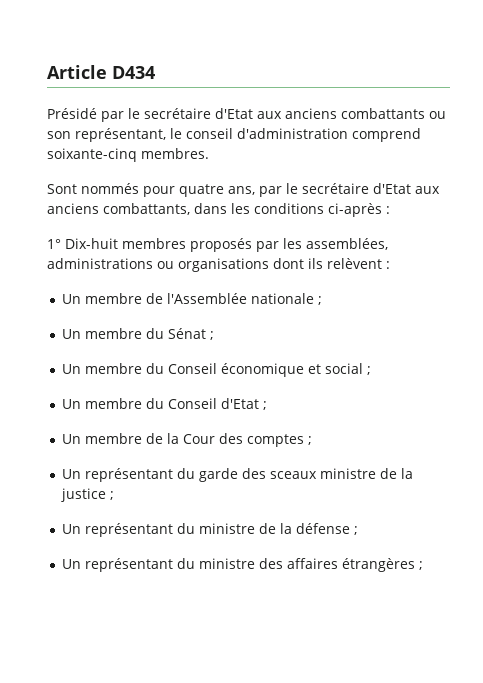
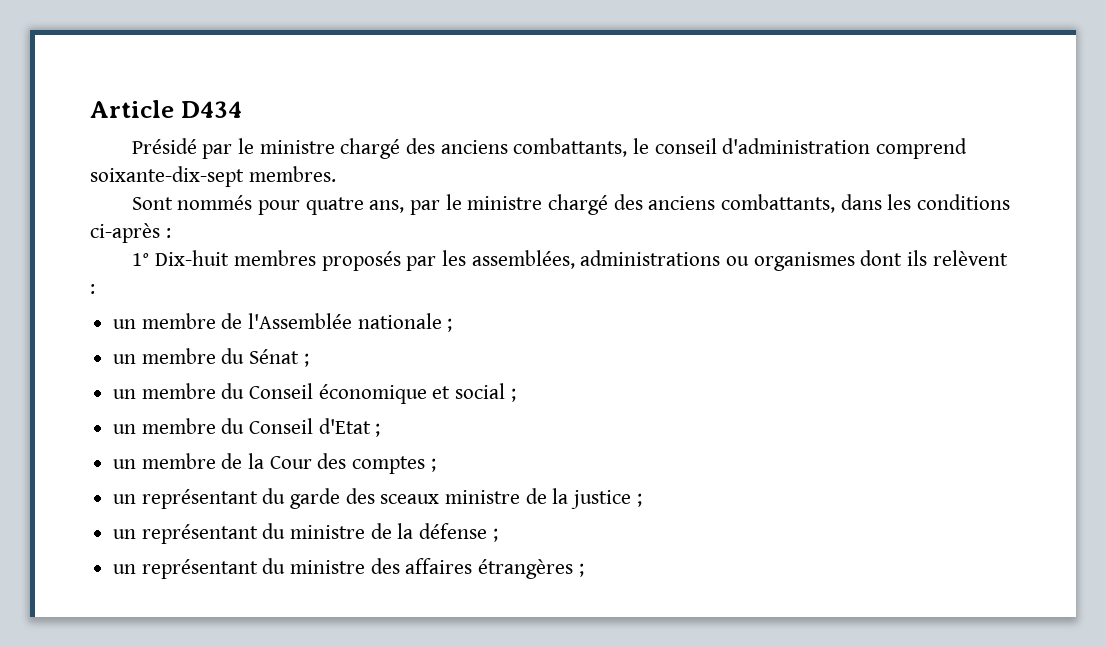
[144,108,446,119] [47,128,166,142] secrétaire d'Etat aux anciens combattants ou son représentant, -> [259,138,628,159] ministre chargé des anciens combattants,
[47,148,137,162] soixante-cinq -> [90,166,244,187] soixante-dix-sept
[302,183,440,194] secrétaire d'Etat aux -> [467,194,643,215] ministre chargé des
[178,258,269,272] organisations -> [753,252,855,271] organismes
[62,294,82,304] Un -> [113,319,137,329] un
[62,329,82,339] Un -> [113,354,137,364] un
[62,364,82,374] Un -> [113,389,137,399] un
[62,399,82,409] Un -> [113,424,137,434] un
[62,434,82,444] Un -> [113,459,137,469] un
[62,469,82,479] Un -> [113,494,137,504] un
[62,524,82,534] Un -> [113,529,137,539] un
[62,559,82,569] Un -> [113,564,137,574] un

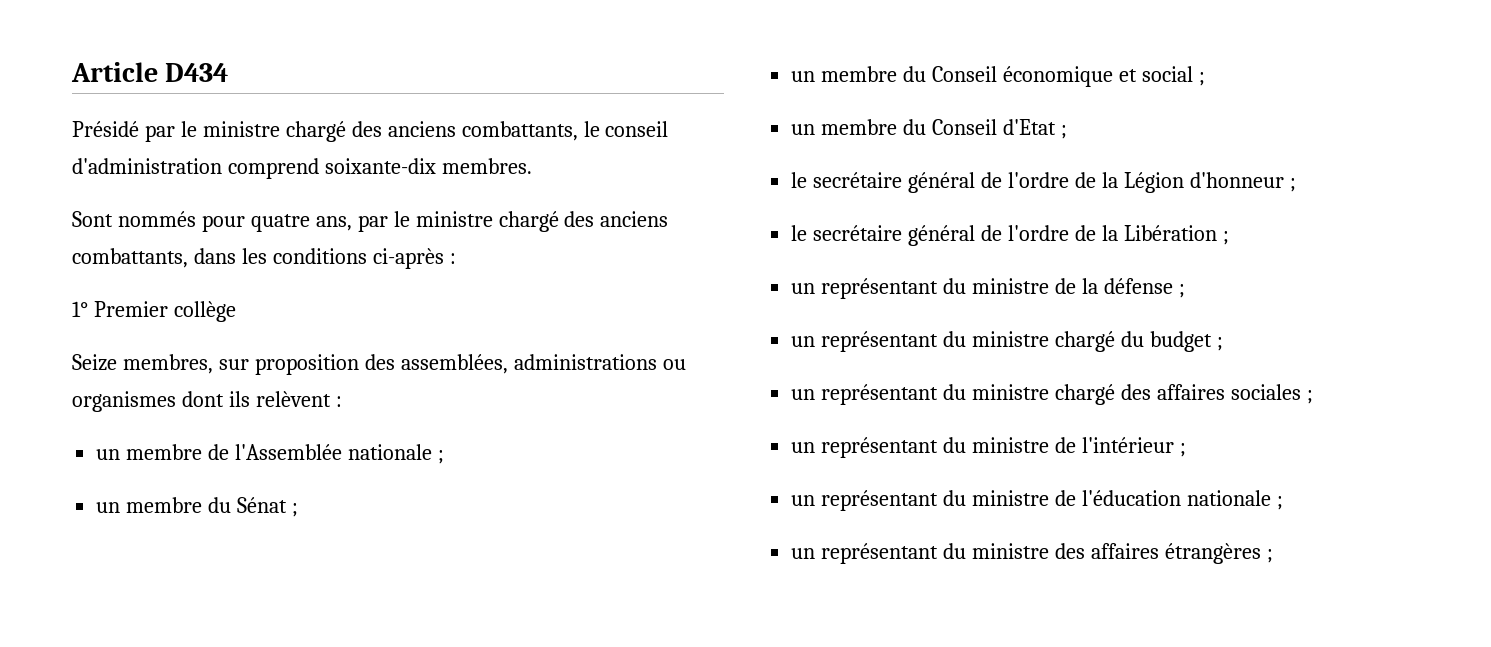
[90,166,244,187] soixante-dix-sept -> [324,158,436,174] soixante-dix
[155,250,467,271] Dix-huit membres proposés par les -> [93,301,236,322] [72,354,395,375] Premier collège // Seize membres, sur proposition des
[113,453,436,474] [113,488,632,509] un membre de la Cour des comptes ; // un représentant du garde des sceaux ministre de la justice -> [791,172,1296,193] [791,225,1217,246] le secrétaire général de l'ordre de la Légion d'honneur ; // le secrétaire général de l'ordre de la Libération
(498, 535) none -> [791,331,1223,352] [791,384,1313,405] [791,437,1186,458] [791,490,1283,511] // un représentant du ministre chargé du budget ; // un représentant du ministre chargé des affaires sociales ; // un représentant du ministre de l'intérieur ; // un représentant du ministre de l'éducation nationale ;

